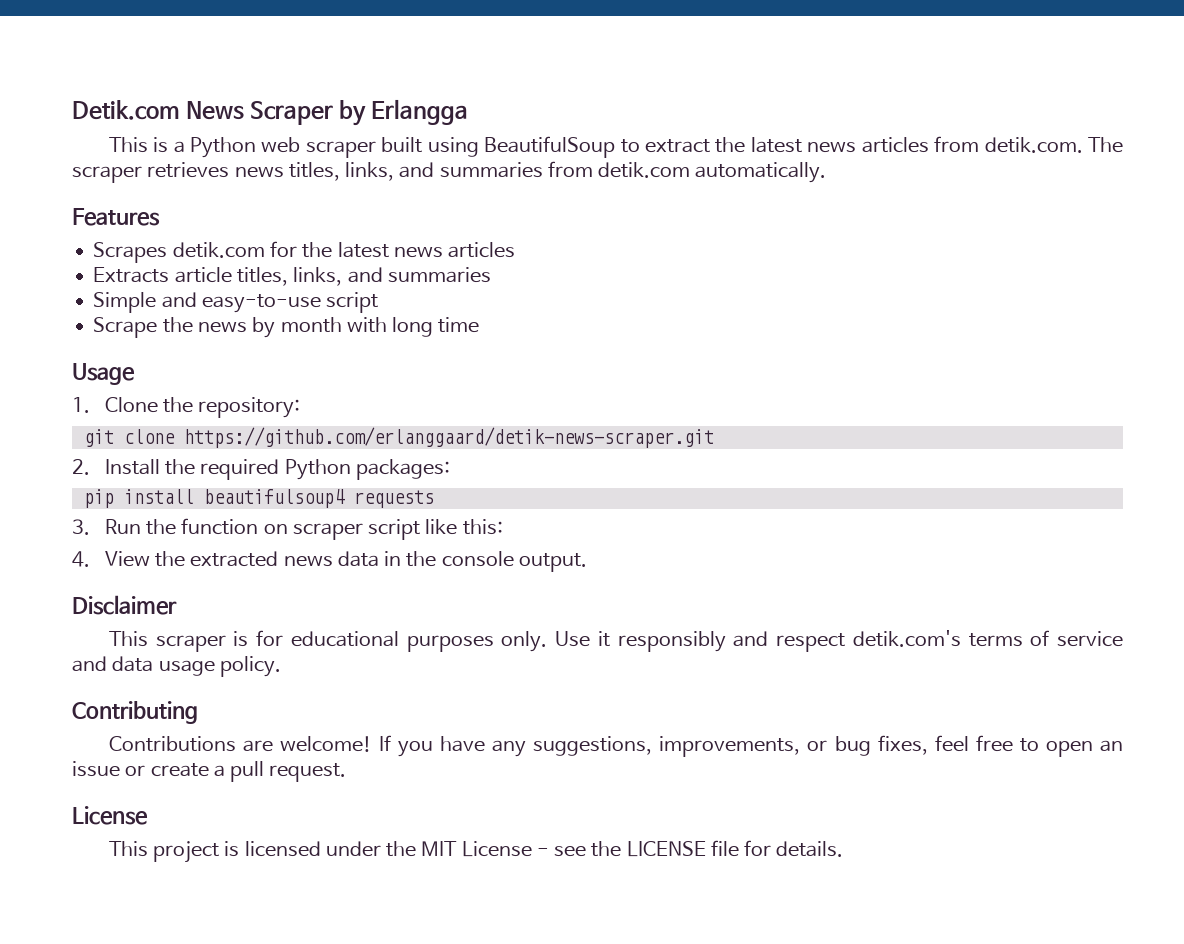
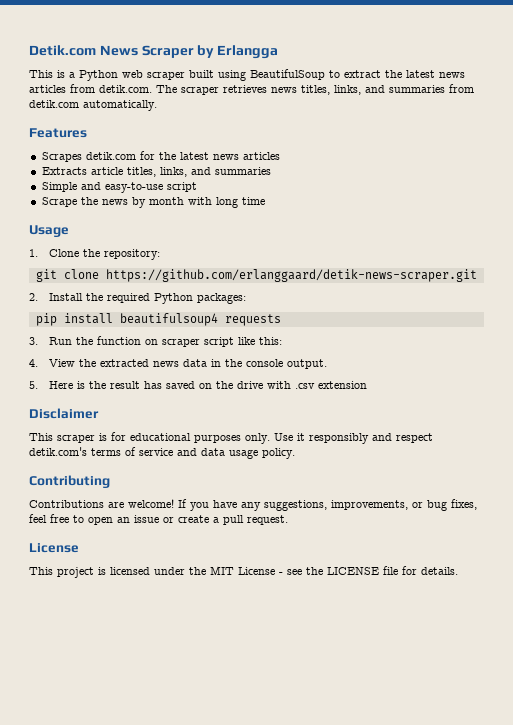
(587, 562) none -> [29,381,368,389] // 5. Here is the result has saved on the drive with .csv extension

